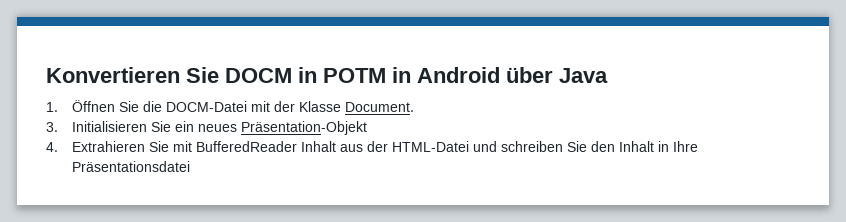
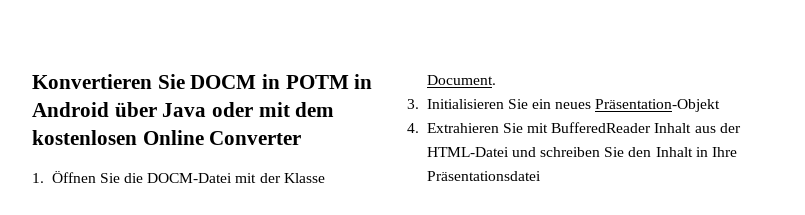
(608, 75) none -> [212,102,335,117] [32,130,302,145] oder mit dem kostenlosen Online Converter

